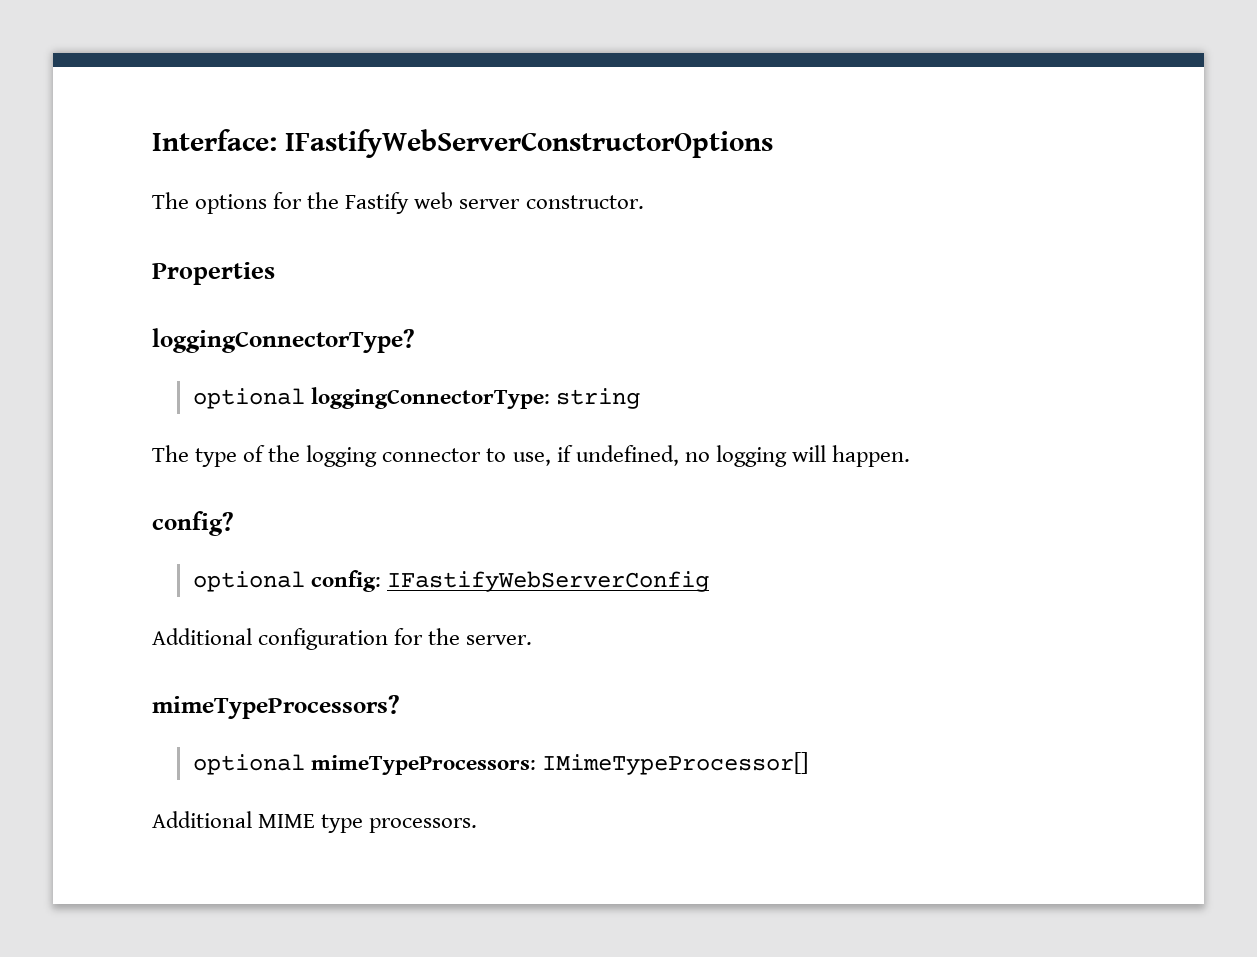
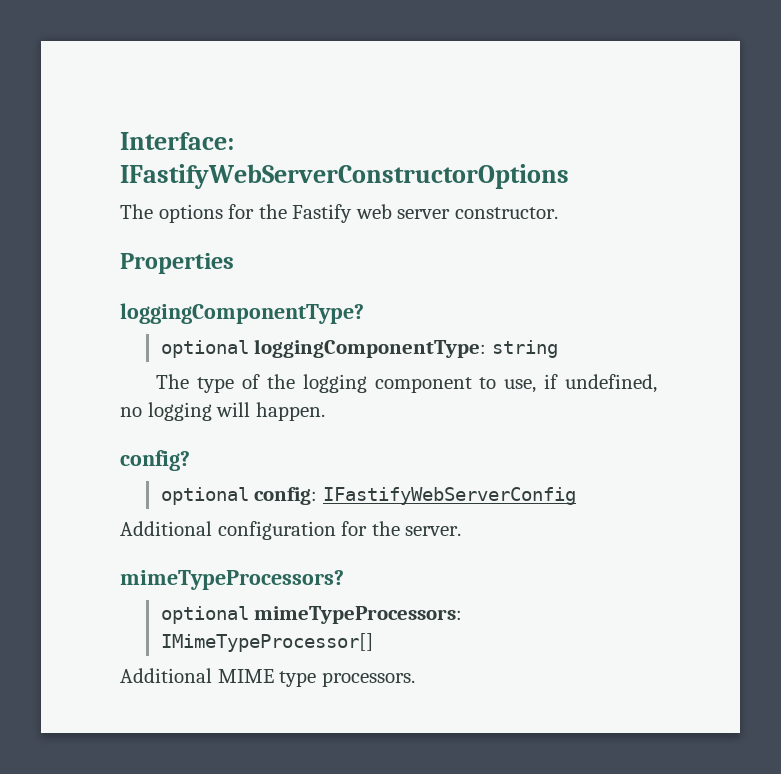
[152,328,415,353] [192,387,550,409] loggingConnectorType? // optional loggingConnectorType: -> [120,303,364,324] [160,339,487,358] loggingComponentType? // optional loggingComponentType:
[382,448,482,462] connector -> [374,377,472,393] component

